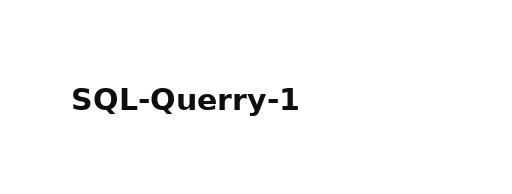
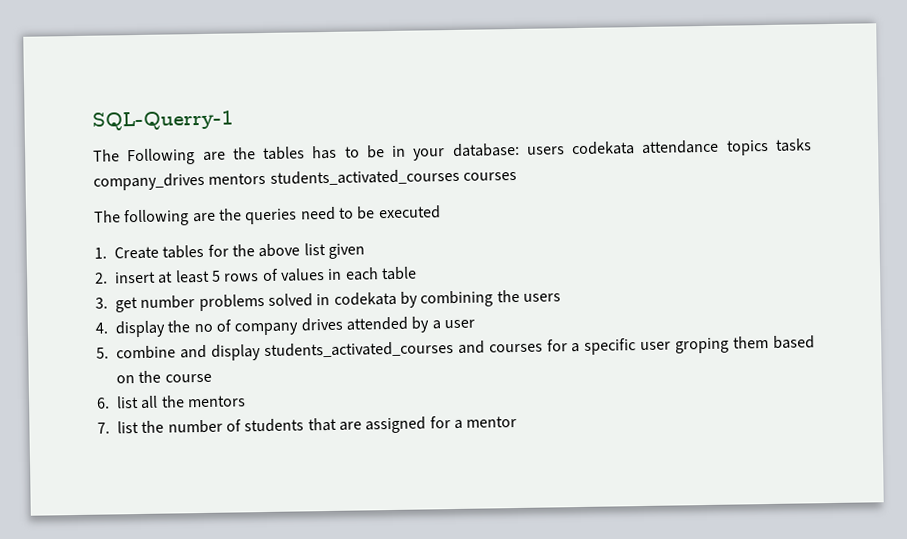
(300, 102) none -> [93,138,812,166] [93,168,517,191] [94,205,441,227] [94,243,365,260] [95,266,417,284] [95,289,561,313] [95,316,475,338] [96,335,815,361] [116,370,212,384] [96,395,246,409] [97,416,518,434] // The Following are the tables has to be in your database: users codekata attendance topics tasks company_drives mentors students_activated_courses courses // The following are the queries need to be executed // 1. Create tables for the above list given // 2. insert at least 5 rows of values in each table // 3. get number problems solved in codekata by combining the users // 4. display the no of company drives attended by a user // 5. combine and display students_activated_courses and courses for a specific user groping them based on the course // 6. list all the mentors // 7. list the number of students that are assigned for a mentor

